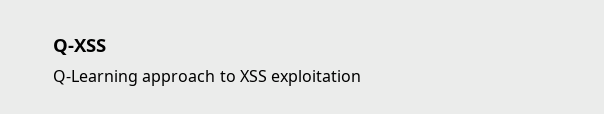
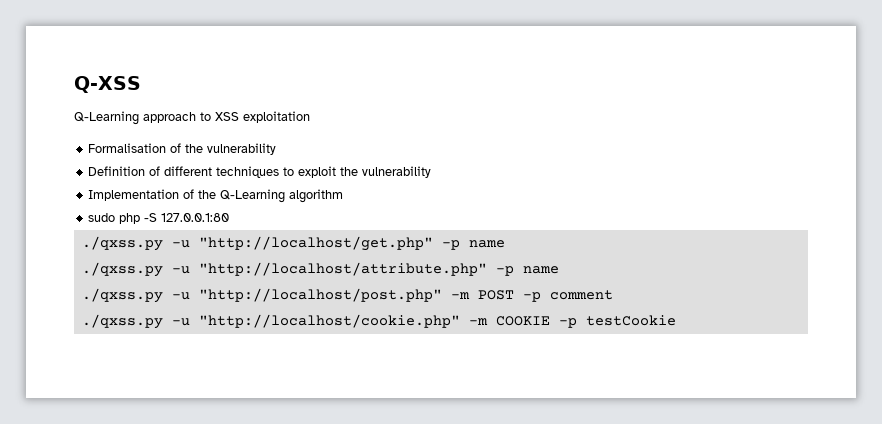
(362, 78) none -> [88,143,277,155] [88,166,432,178] [88,189,344,203] [88,213,230,224] [81,236,505,251] [81,262,559,277] [81,288,613,303] [81,314,676,329] // Formalisation of the vulnerability // Definition of different techniques to exploit the vulnerability // Implementation of the Q-Learning algorithm // sudo php -S 127.0.0.1:80 // ./qxss.py -u "http://localhost/get.php" -p name // ./qxss.py -u "http://localhost/attribute.php" -p name // ./qxss.py -u "http://localhost/post.php" -m POST -p comment // ./qxss.py -u "http://localhost/cookie.php" -m COOKIE -p testCookie

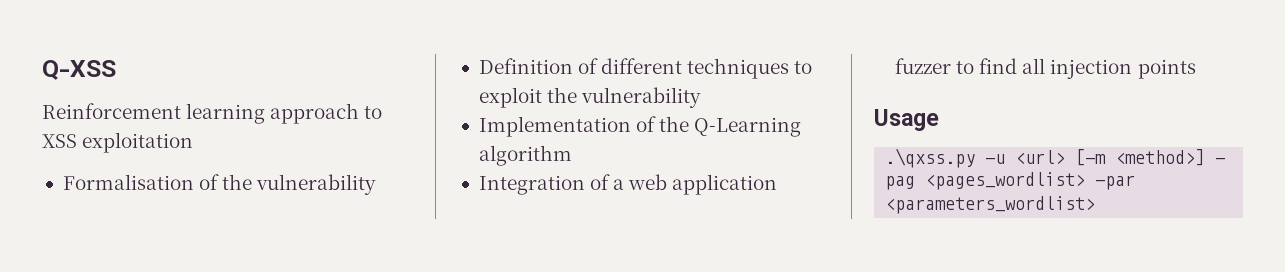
[74,111,139,125] Q-Learning -> [42,103,266,124] Reinforcement learning
[88,213,230,224] [81,236,505,251] [81,262,559,277] [81,288,613,303] [81,314,676,329] sudo php -S 127.0.0.1:80 // ./qxss.py -u "http://localhost/get.php" -p name // ./qxss.py -u "http://localhost/attribute.php" -p name // ./qxss.py -u "http://localhost/post.php" -m POST -p comment // ./qxss.py -u "http://localhost/cookie.php" -m COOKIE -p testCookie -> [478,174,778,195] [894,58,1196,79] [874,109,939,131] [885,148,1226,168] [885,172,1136,190] [885,196,1096,214] Integration of a web application fuzzer to find all injection points // Usage // .\qxss.py -u <url> [-m <method>] - pag <pages_wordlist> -par <parameters_wordlist>

